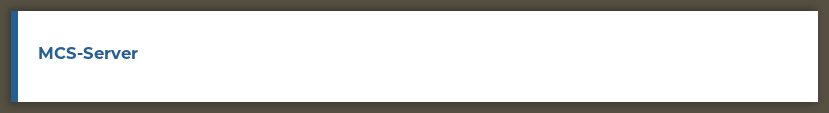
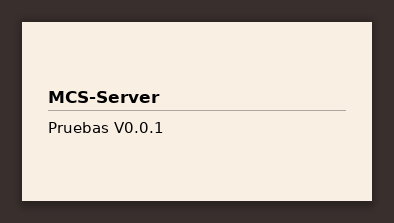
(138, 53) none -> [48,122,164,133] // Pruebas V0.0.1

